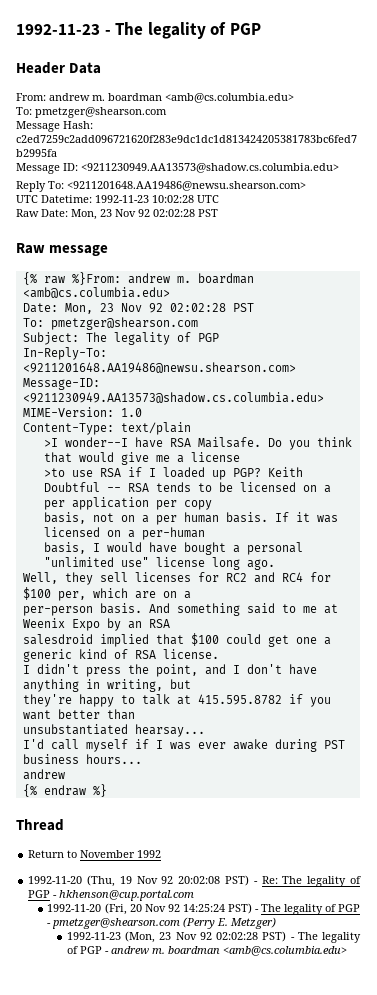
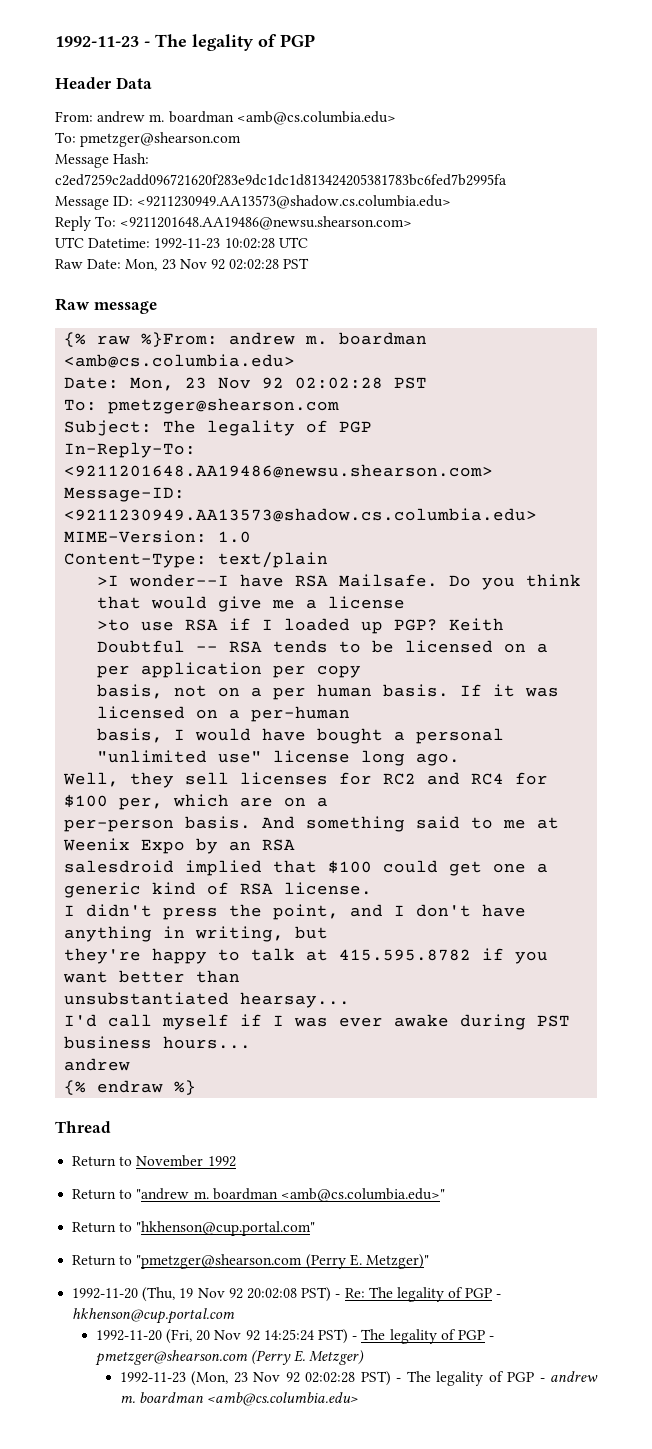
(162, 854) none -> [72,1188,445,1202] [72,1221,316,1236] [72,1254,429,1269] // Return to "andrew m. boardman <amb@cs.columbia.edu>" // Return to "hkhenson@cup.portal.com" // Return to "pmetzger@shearson.com (Perry E. Metzger)"

